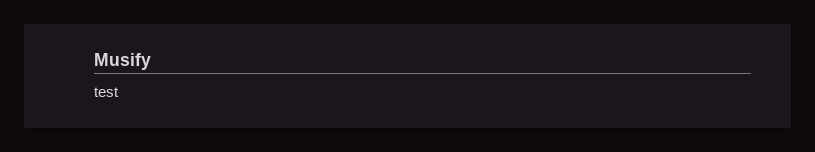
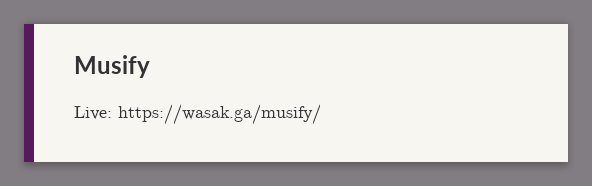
[94,87,119,97] test -> [74,104,321,125] Live: https://wasak.ga/musify/

